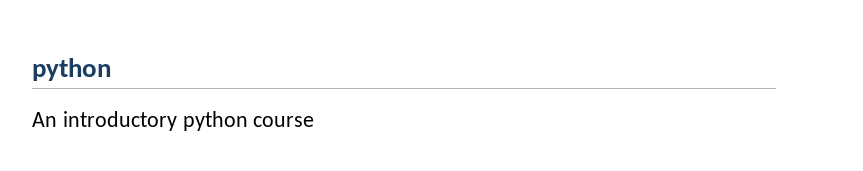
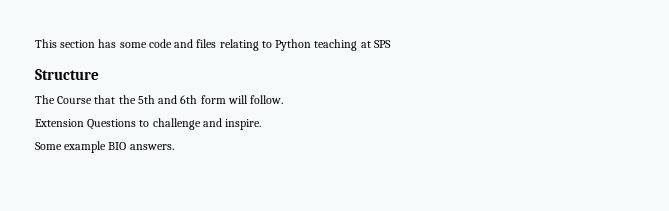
[32,58,111,81] [32,111,315,131] python // An introductory python course -> [35,39,391,51] [35,69,99,80] [35,95,284,104] [35,118,262,130] [35,141,174,153] This section has some code and files relating to Python teaching at SPS // Structure // The Course that the 5th and 6th form will follow. // Extension Questions to challenge and inspire. // Some example BIO answers.

